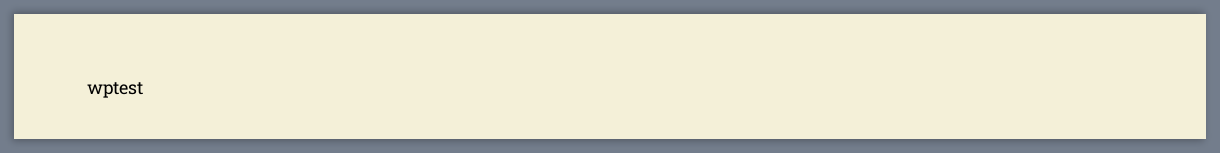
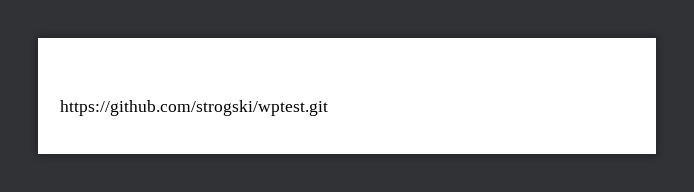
[87,82,143,98] wptest -> [60,100,328,116] https://github.com/strogski/wptest.git

